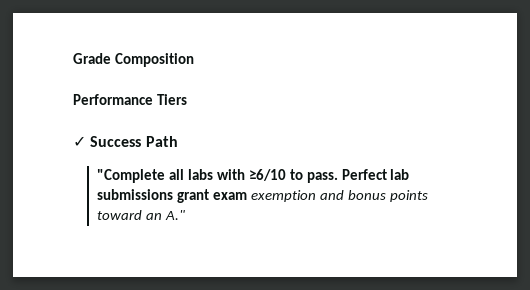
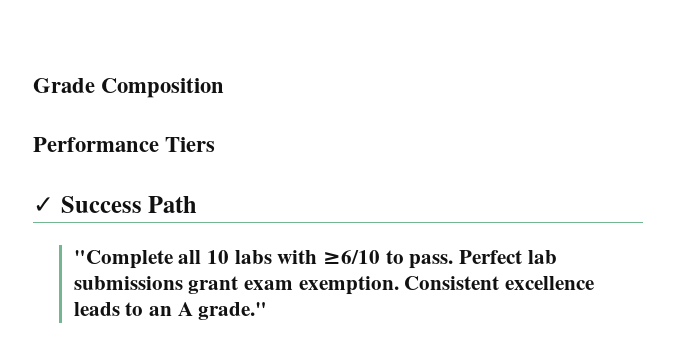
(185, 174) none -> [206,250,229,264] 10
[250,190,428,202] [97,210,185,220] exemption and bonus points toward an A." -> [298,276,594,295] [73,302,268,320] exemption. Consistent excellence leads to an A grade."

